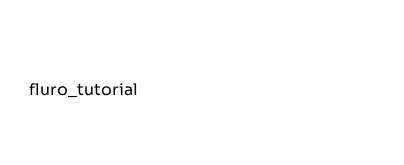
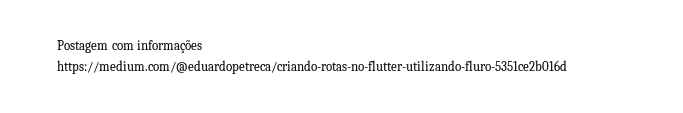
[29,83,138,98] fluro_tutorial -> [57,40,203,53] [57,60,567,74] Postagem com informações https://medium.com/@eduardopetreca/criando-rotas-no-flutter-utilizando-fluro-5351ce2b016d

